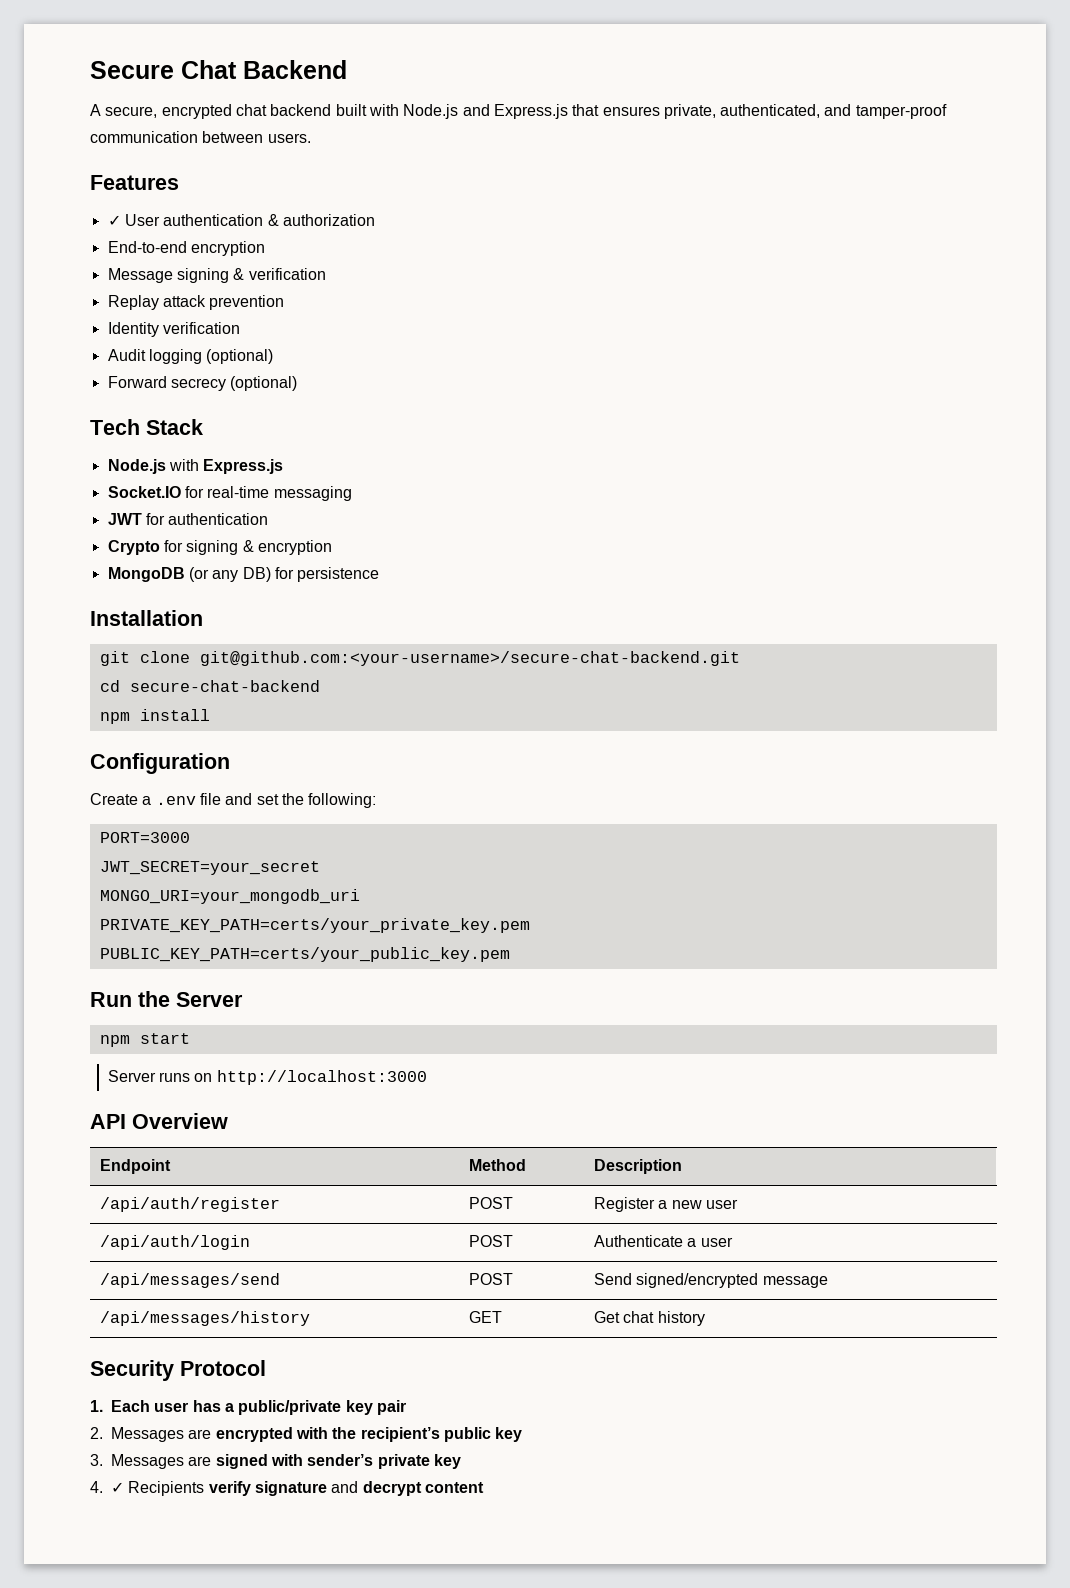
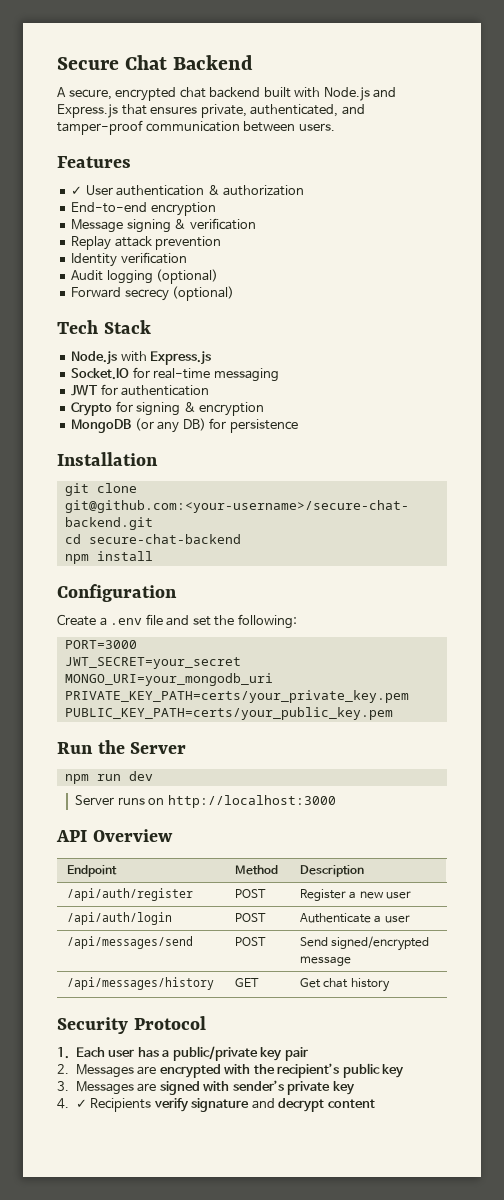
[139,1033,190,1044] start -> [96,771,153,781] run dev

